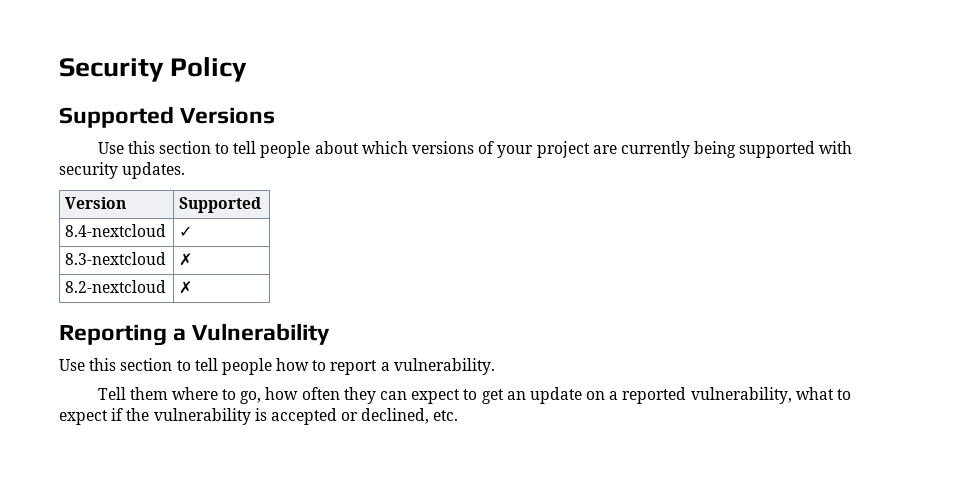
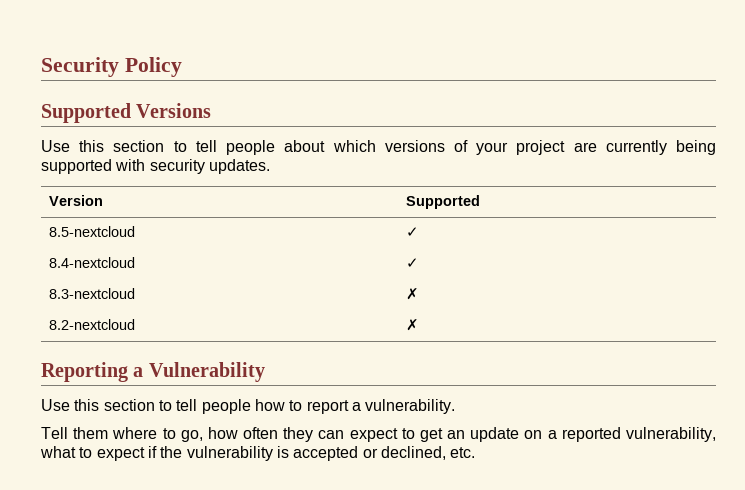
(262, 205) none -> [49,226,136,237] [406,227,420,237] // 8.5-nextcloud | ✓

